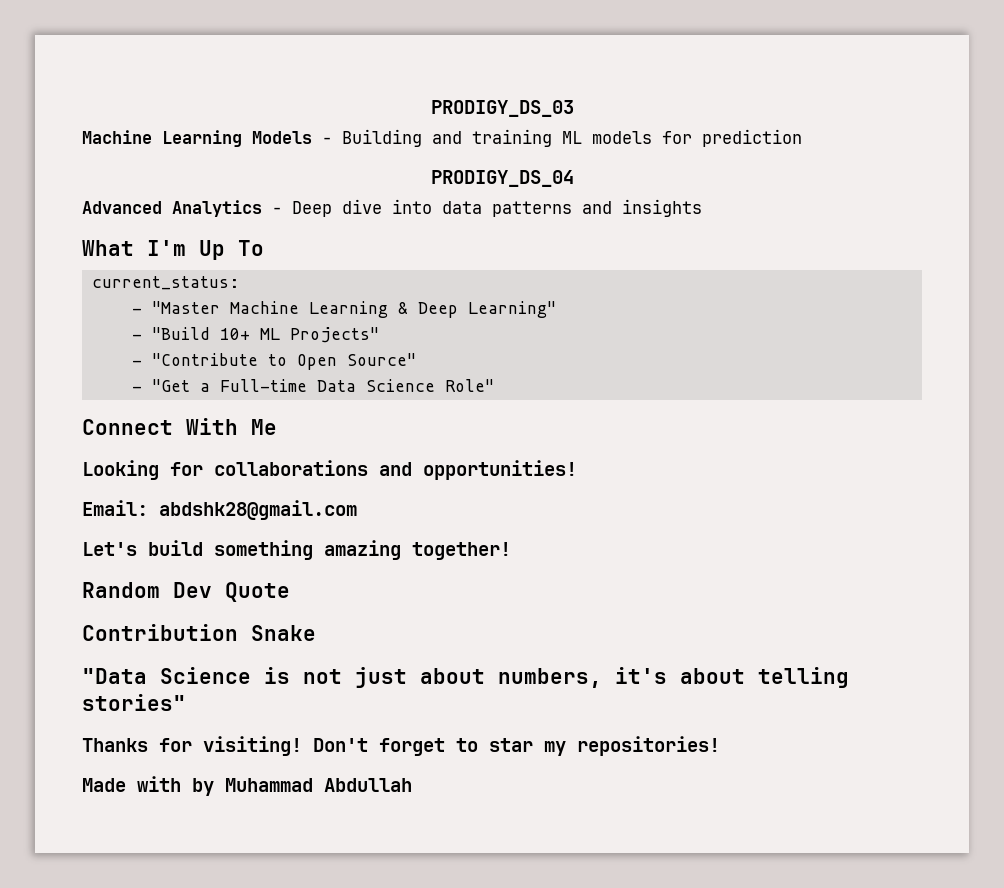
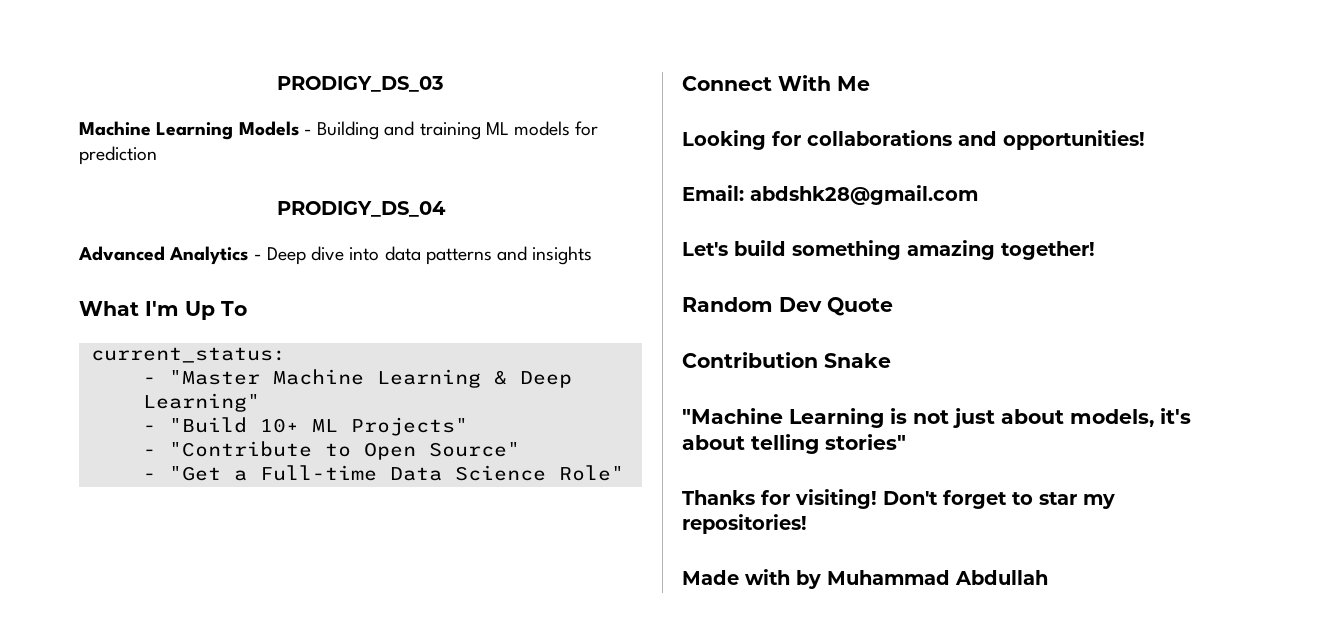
[82,667,251,684] "Data Science -> [682,408,884,428] "Machine Learning
[498,668,602,688] numbers, -> [1070,409,1154,427] models,

